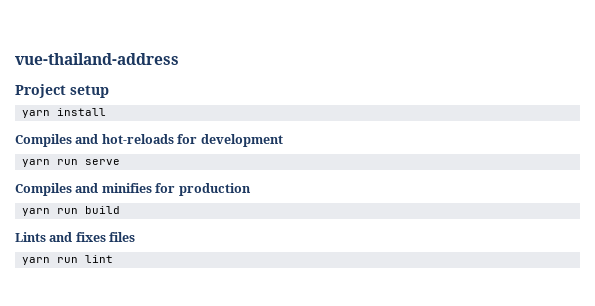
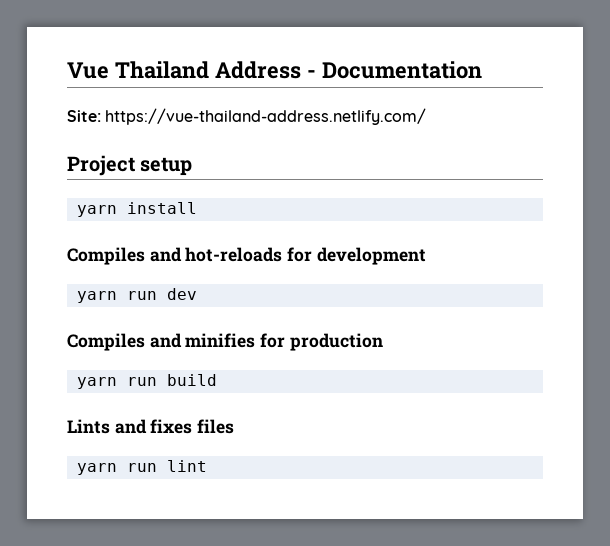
[15,53,179,65] vue-thailand-address -> [67,61,482,79] [67,108,427,125] Vue Thailand Address - Documentation // Site: https://vue-thailand-address.netlify.com/
[84,159,120,165] serve -> [166,288,197,300] dev

